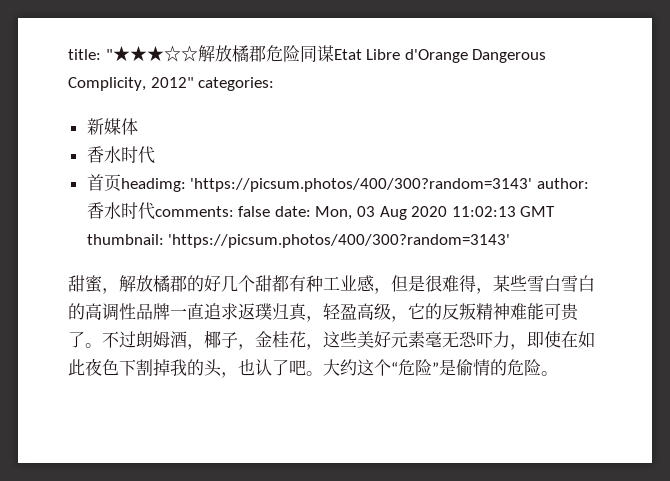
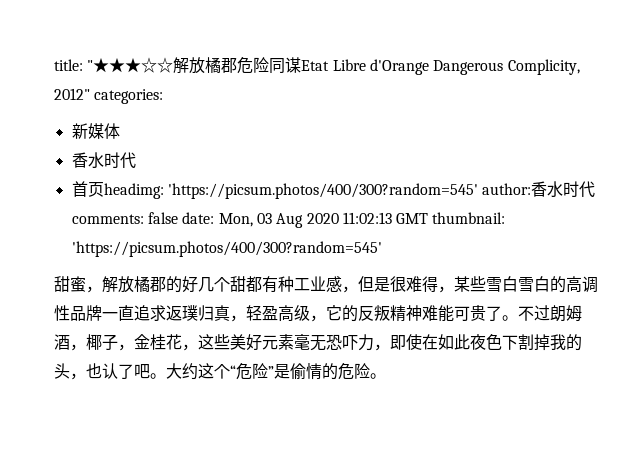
[190,178,533,192] 'https://picsum.photos/400/300?random=3143' -> [167,183,478,199] 'https://picsum.photos/400/300?random=545'
[168,234,511,248] 'https://picsum.photos/400/300?random=3143' -> [71,241,382,257] 'https://picsum.photos/400/300?random=545'

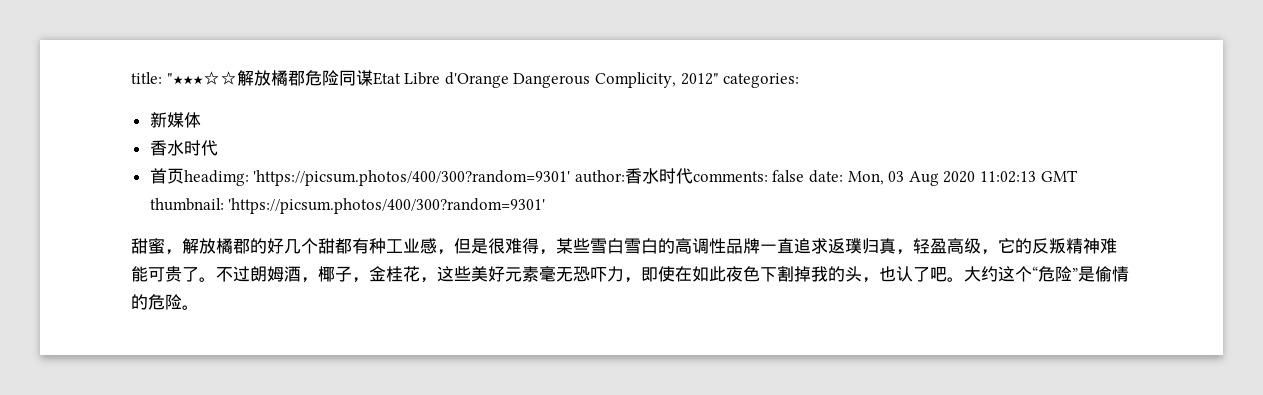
[167,183,478,199] 'https://picsum.photos/400/300?random=545' -> [253,170,571,186] 'https://picsum.photos/400/300?random=9301'
[71,241,382,257] 'https://picsum.photos/400/300?random=545' -> [228,198,546,214] 'https://picsum.photos/400/300?random=9301'

